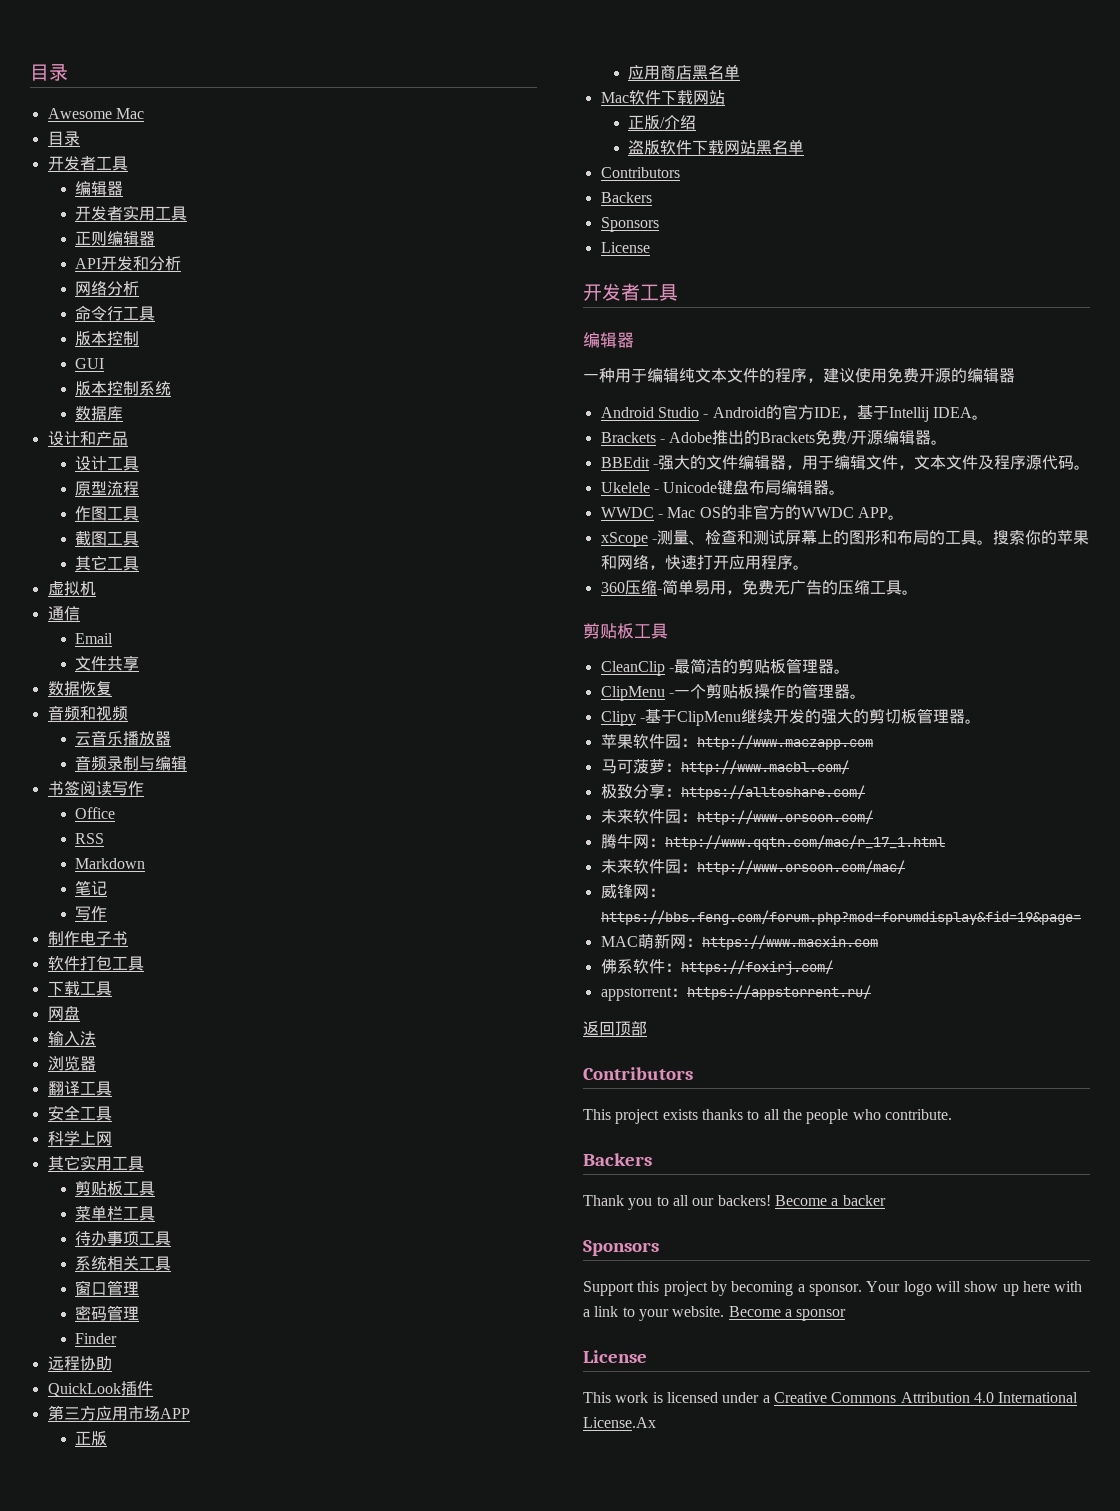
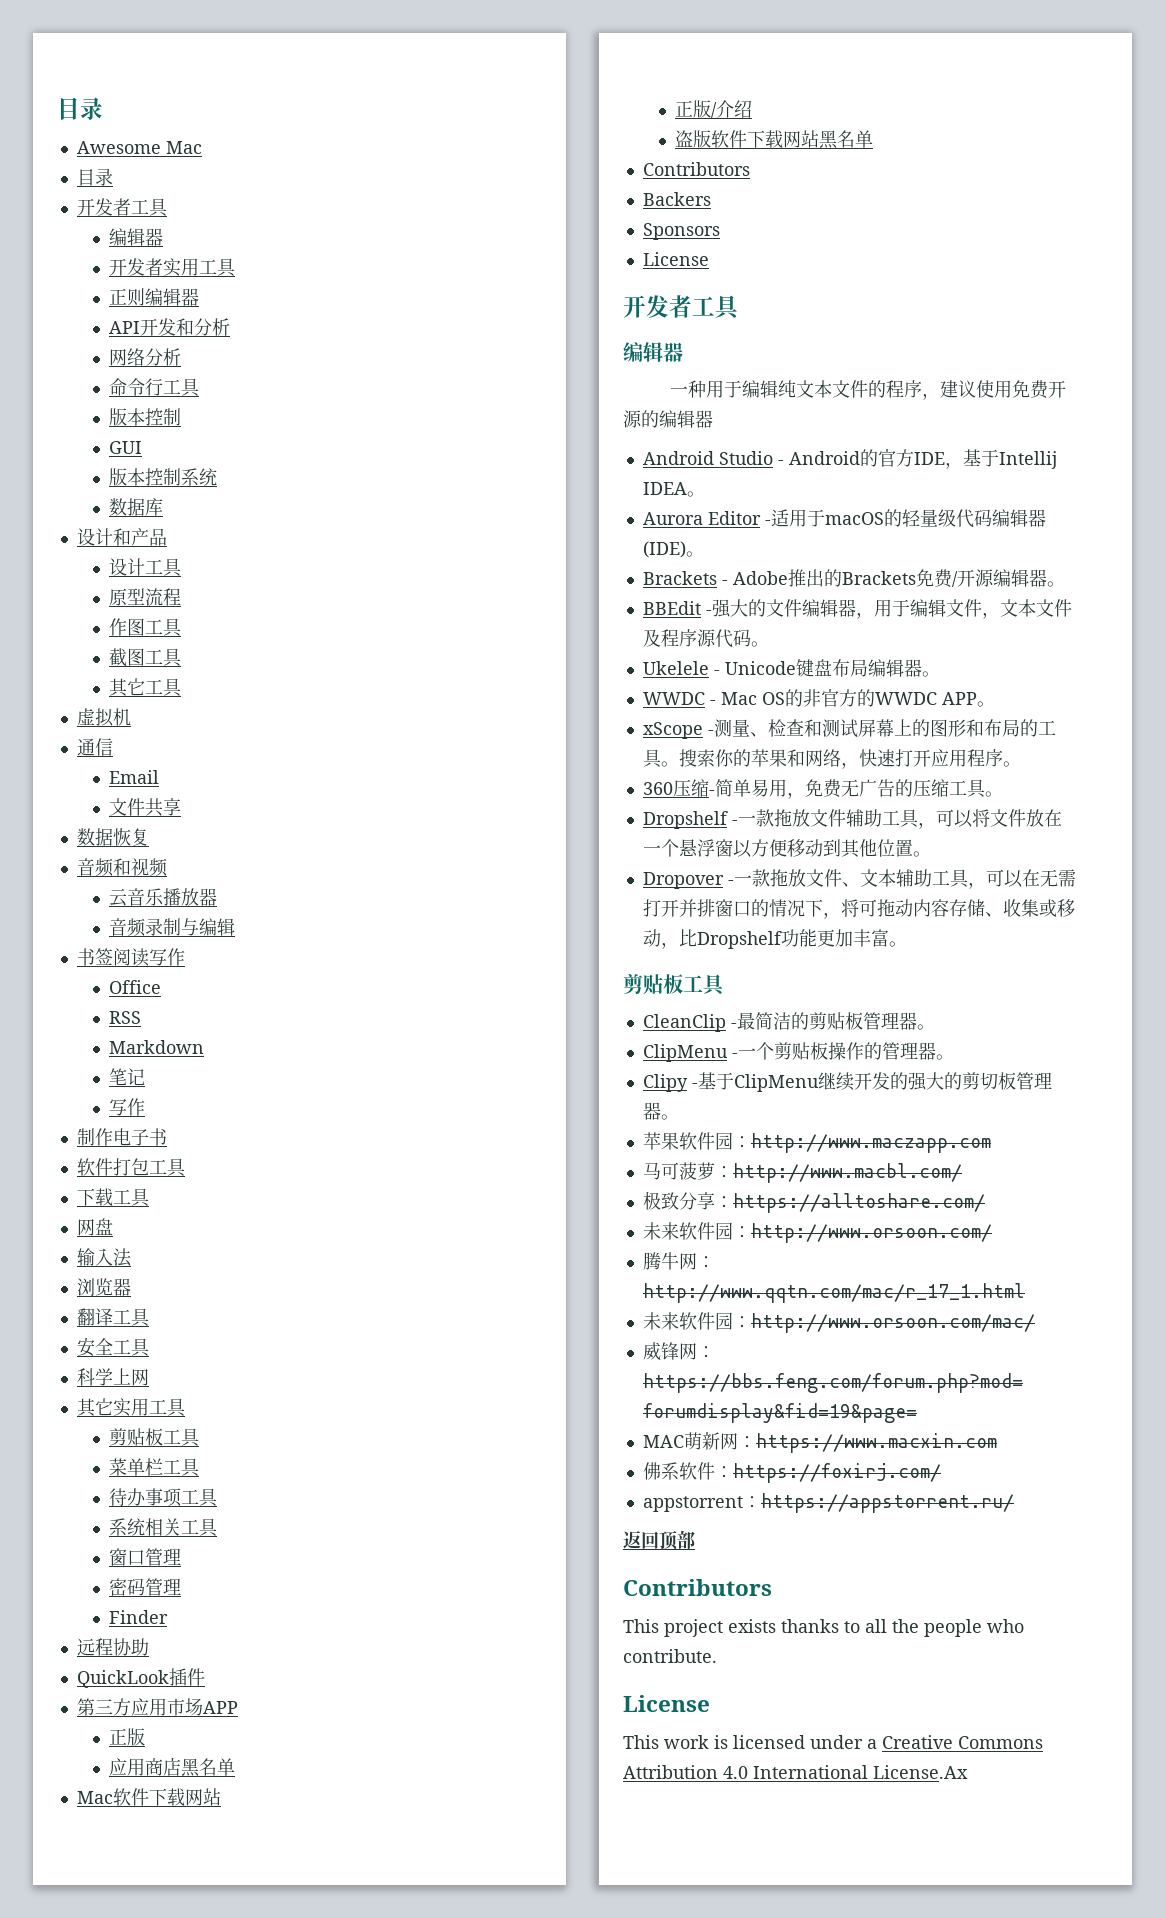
(988, 417) none -> [642,509,1046,528] [642,541,704,558] // Aurora Editor -适用于macOS的轻量级代码编辑器(IDE)。
(918, 592) none -> [642,809,1062,829] [642,839,931,858] [642,869,1076,889] [642,899,1075,919] [642,929,907,949] // Dropshelf -一款拖放文件辅助工具，可以将文件放在一个悬浮窗以方便移动到其他位置。 // Dropover -一款拖放文件、文本辅助工具，可以在无需打开并排窗口的情况下，将可拖动内容存储、收集或移动，比Dropshelf功能更加丰富。
[583,1153,652,1166] [583,1195,886,1210] [583,1240,659,1256] [583,1281,1083,1296] [583,1306,847,1321] // Backers // Thank you to all our backers! Become a backer // Sponsors // Support this project by becoming a sponsor. Your logo will show up here with a link to your website. Become a sponsor -> (717, 1656) none

